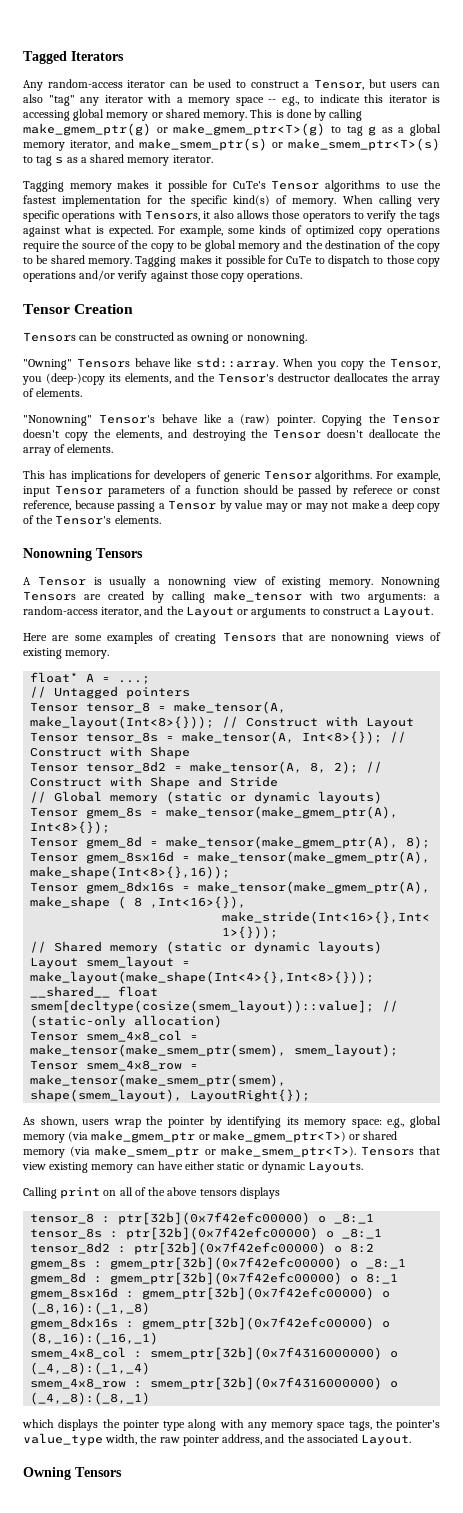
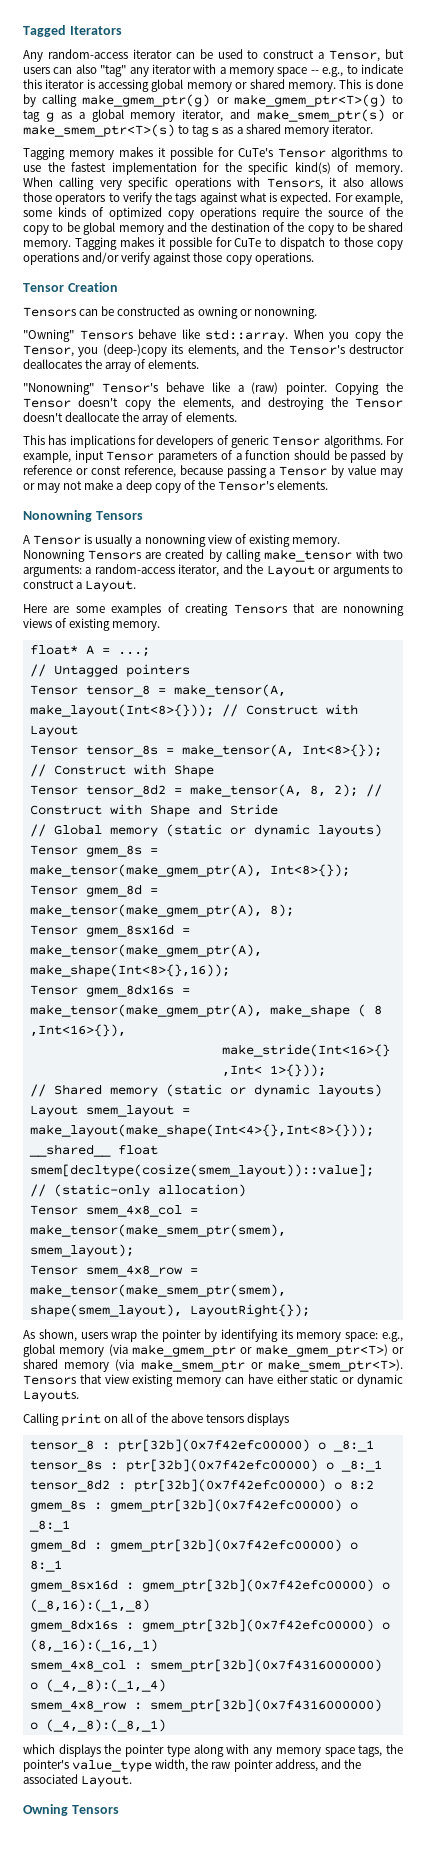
[353,485,394,494] referece -> [23,465,72,475] reference

